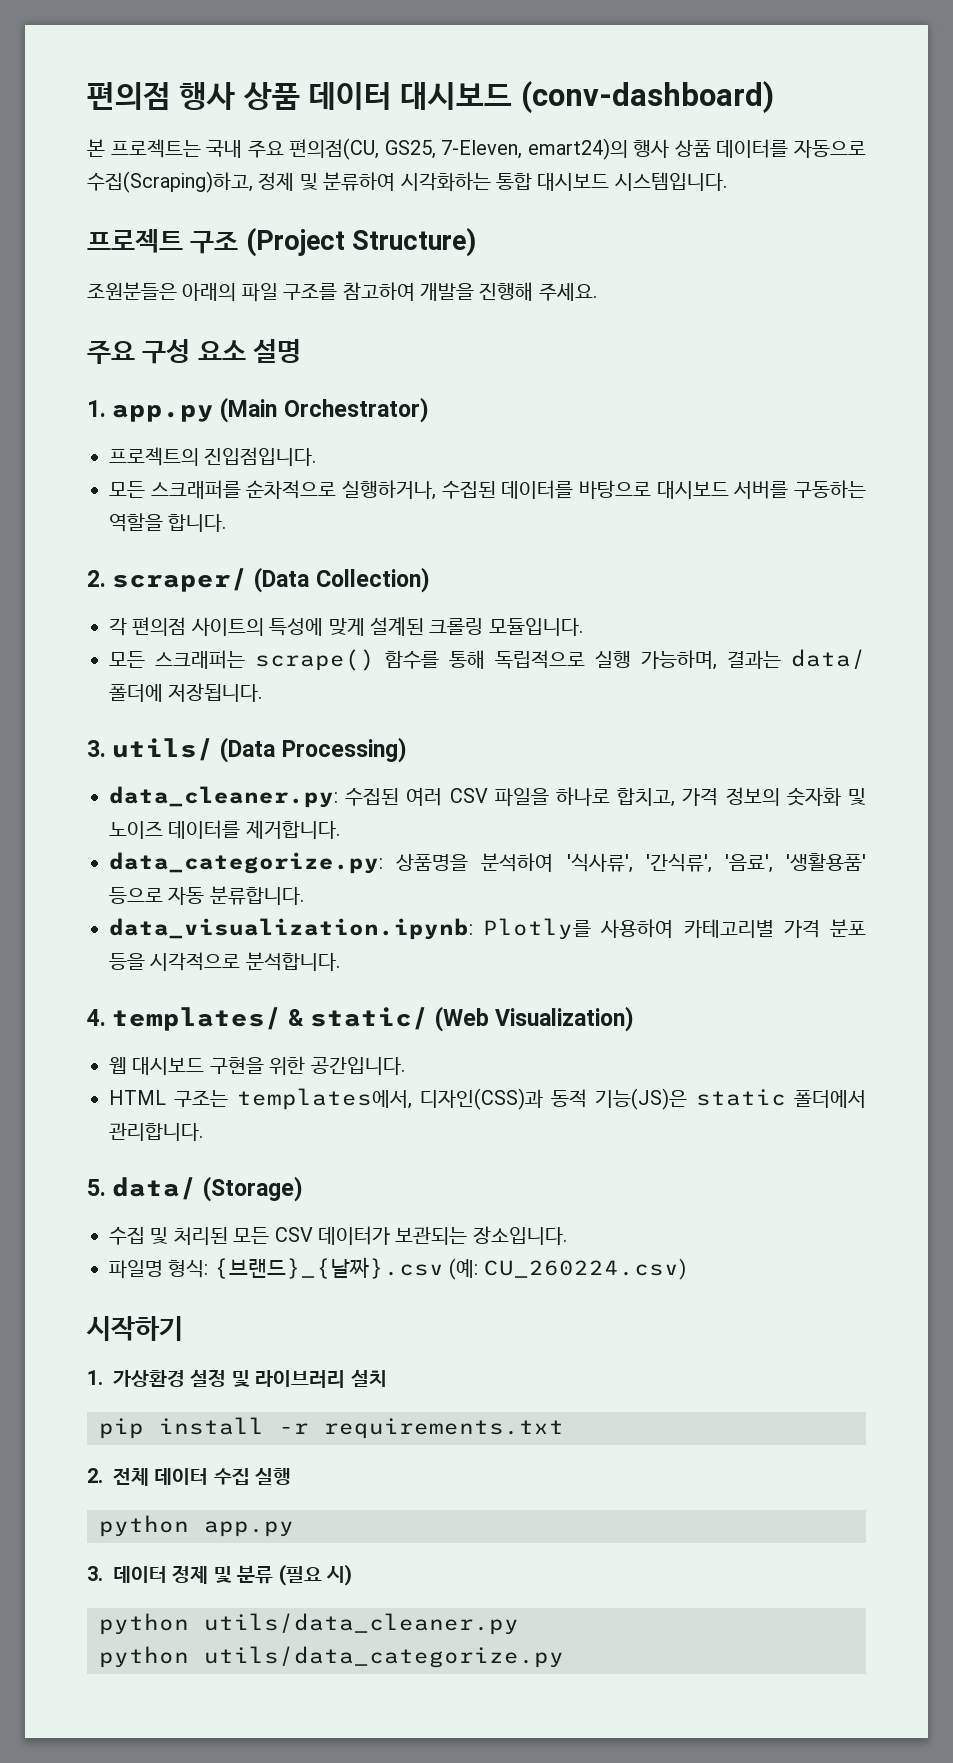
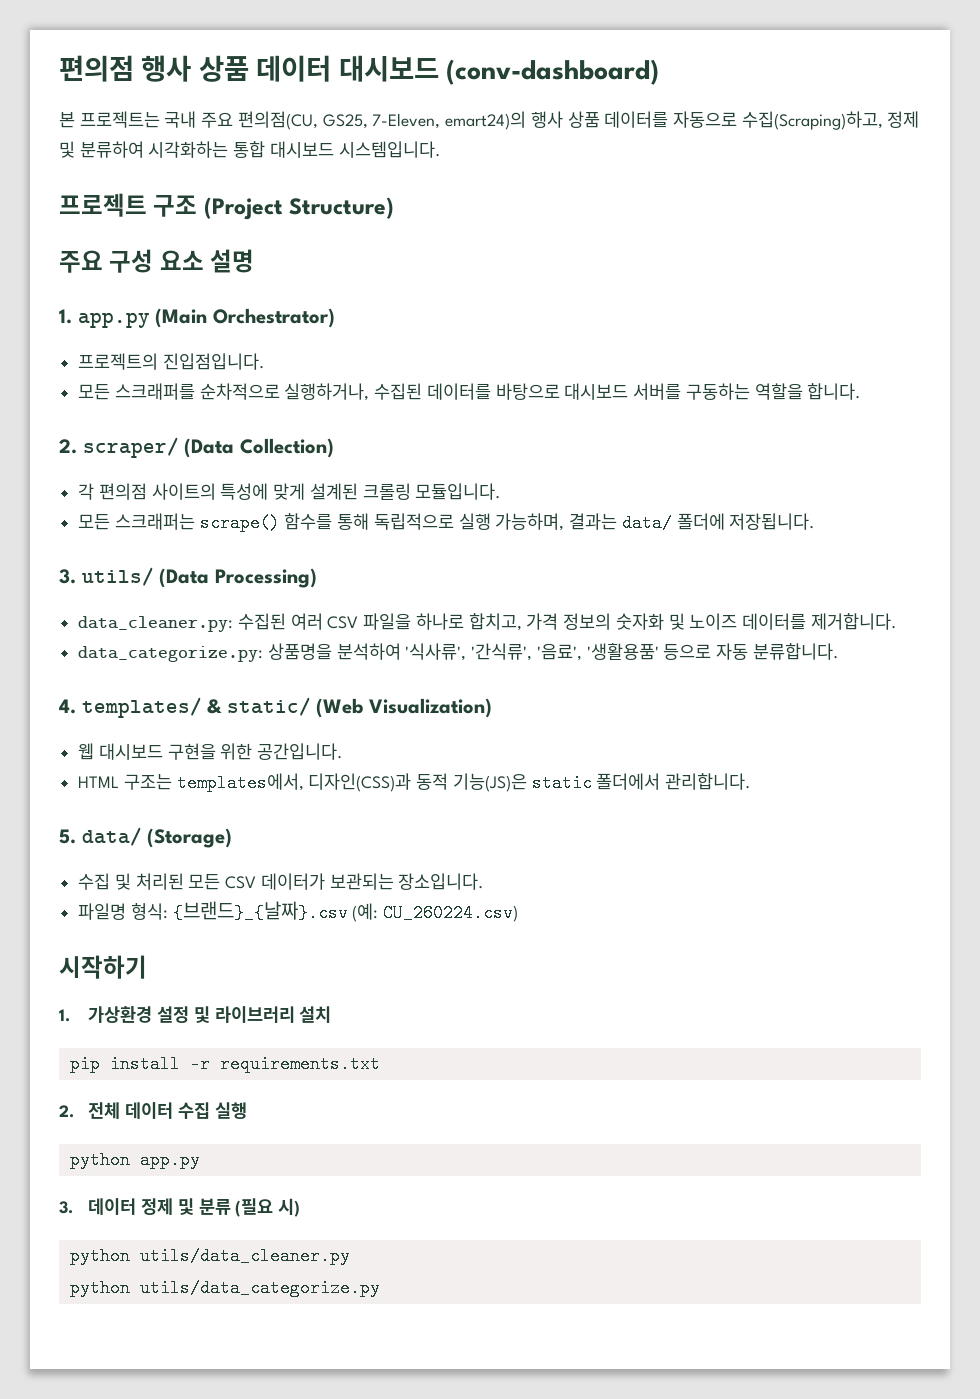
[87,282,597,302] // 조원분들은 아래의 파일 구조를 참고하여 개발을 진행해 주세요. -> (395, 208) none
[109,918,867,940] [109,952,340,971] // data_visualization.ipynb: Plotly를 사용하여 카테고리별 가격 분포 등을 시각적으로 분석합니다. -> (838, 651) none

